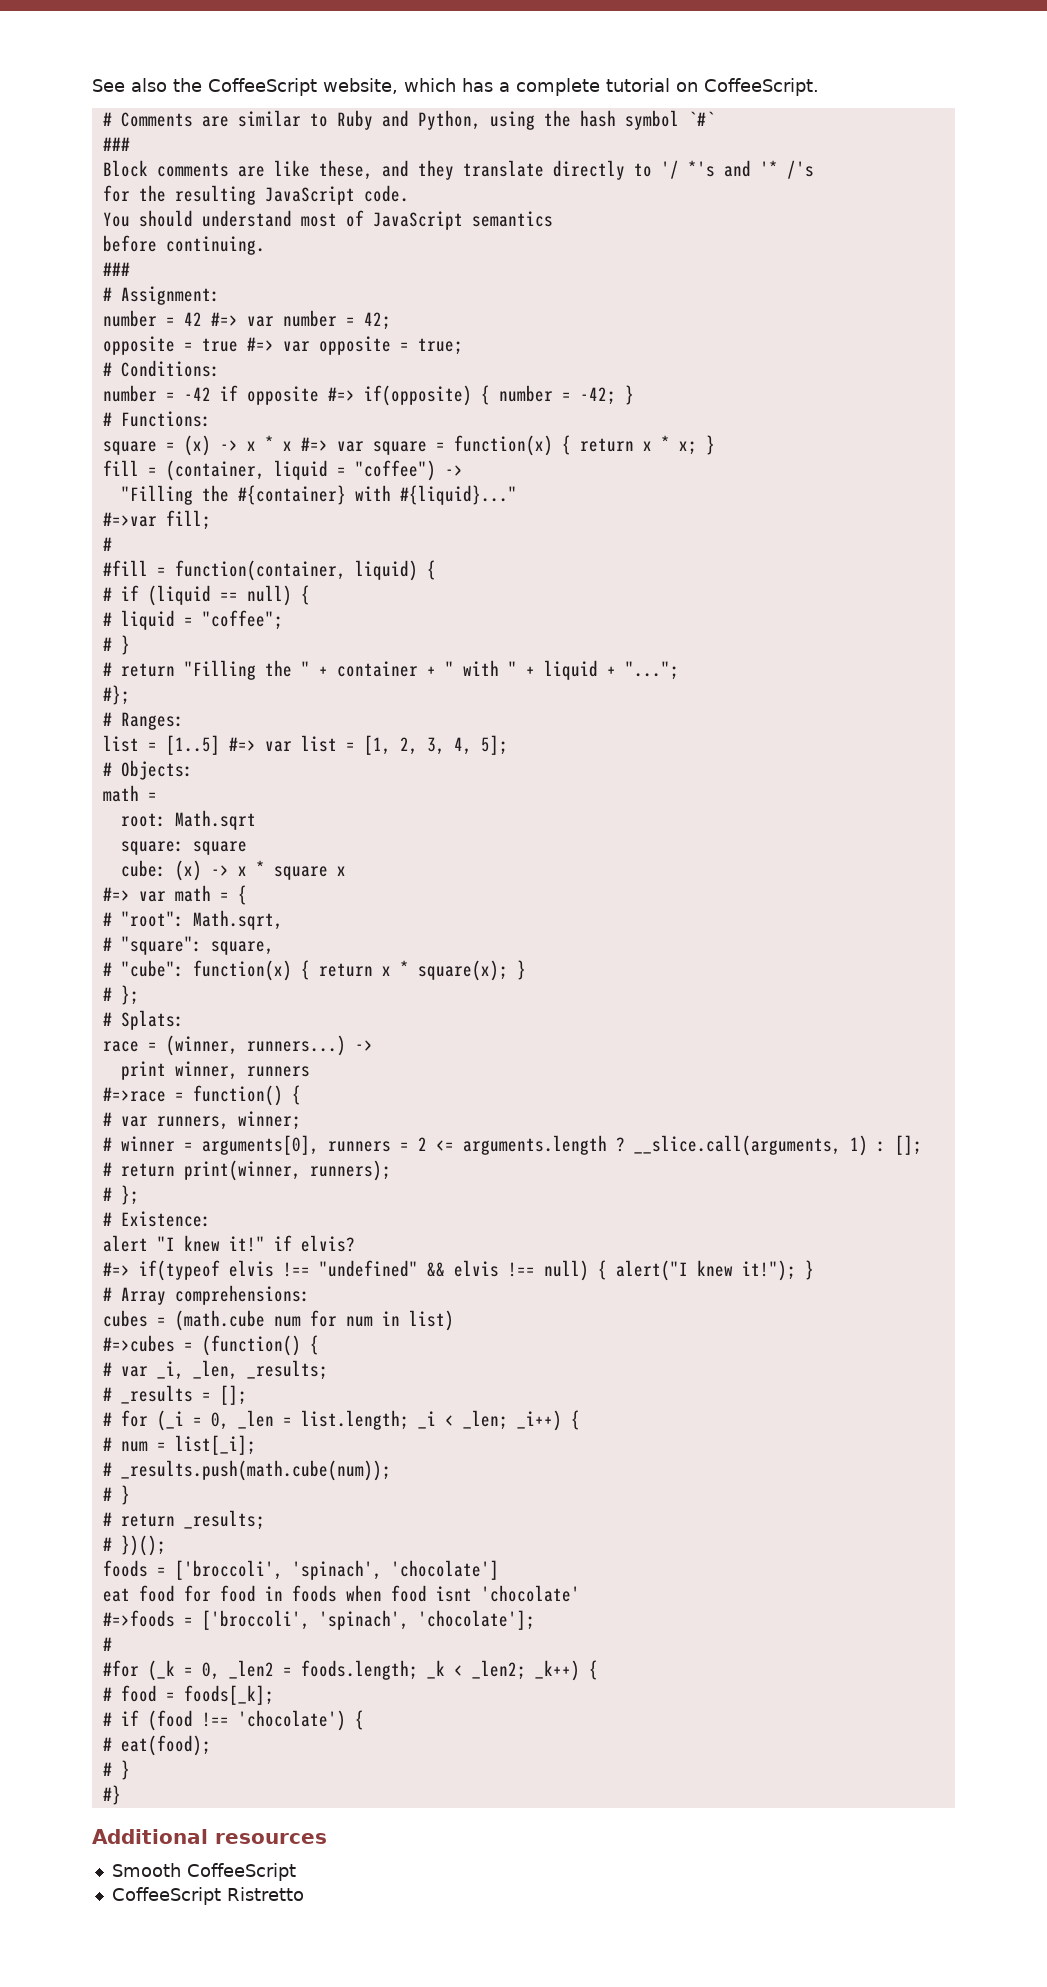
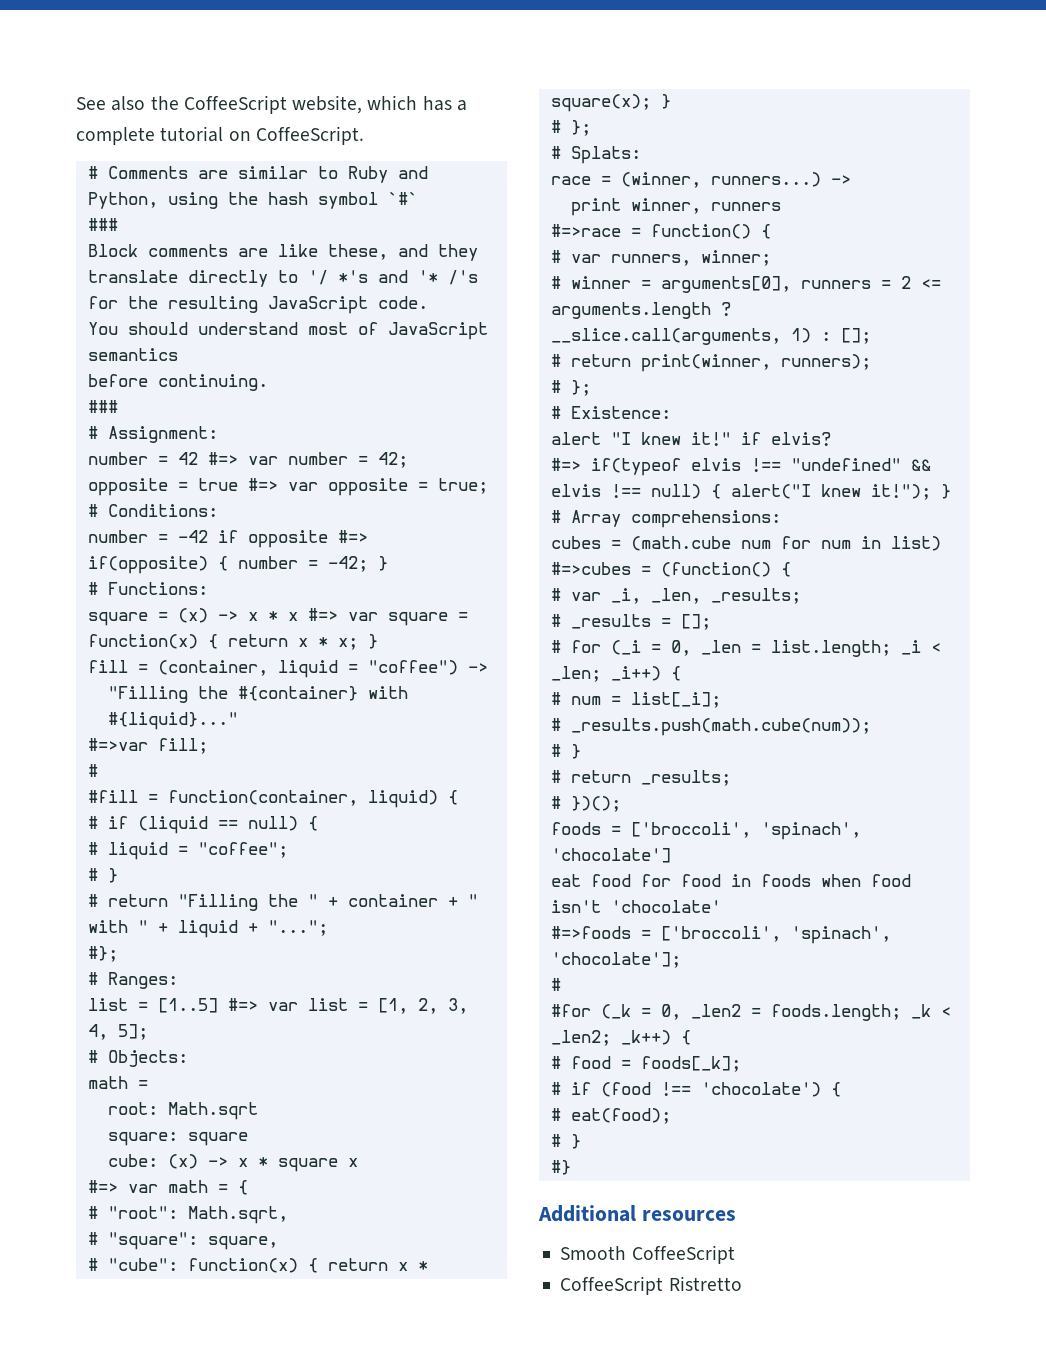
[435,1586,472,1602] isnt -> [550,900,601,913] isn't

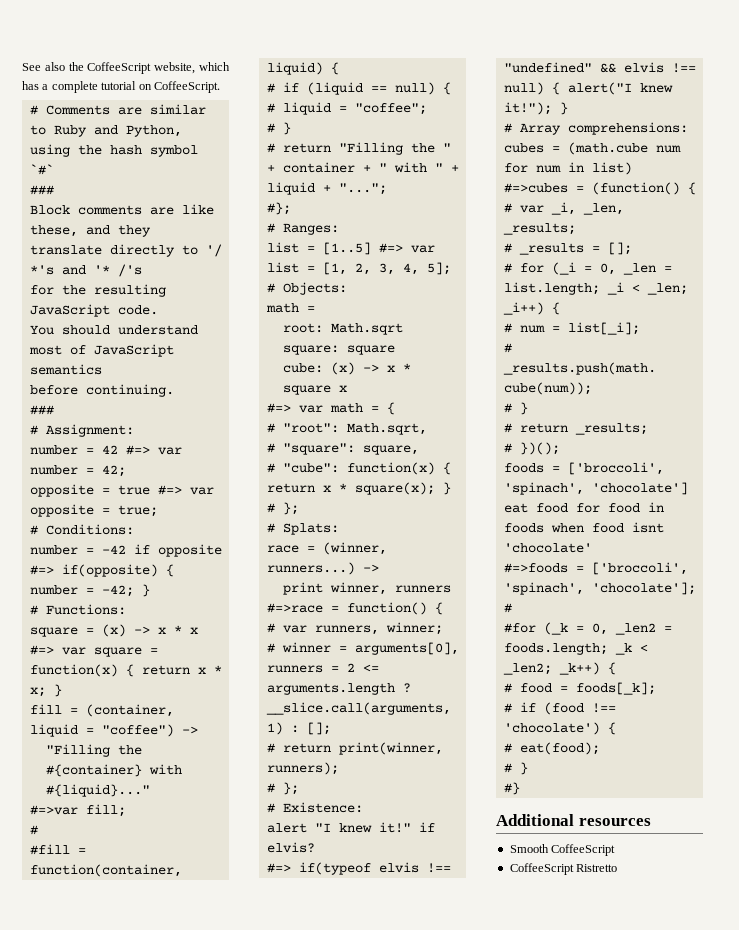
[550,900,601,913] isn't -> [631,522,664,533] isnt

